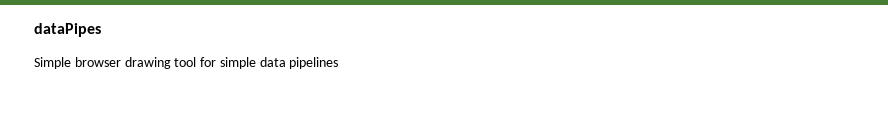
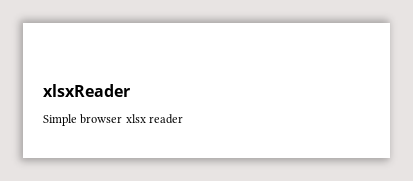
[34,23,101,37] dataPipes -> [43,84,130,97] xlsxReader
[124,57,339,69] drawing tool for simple data pipelines -> [125,114,184,124] xlsx reader

